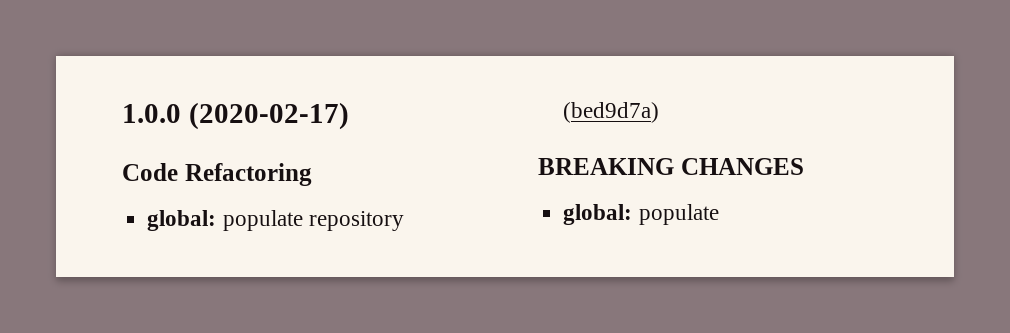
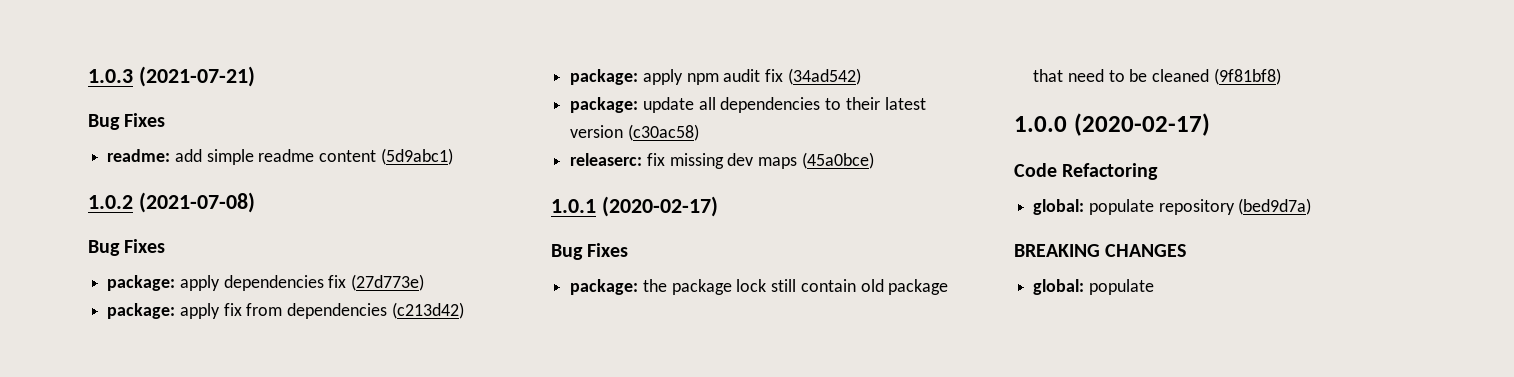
(122, 113) none -> [88,66,255,87] [88,113,166,130] [107,148,453,165] [88,192,255,213] [88,239,166,256] [107,274,425,291] [107,302,464,319] [570,68,861,85] [570,97,926,113] [570,124,699,141] [570,152,874,169] [551,196,718,217] [551,243,629,260] [570,279,949,295] [1033,68,1281,85] 1.0.3 (2021-07-21) // Bug Fixes // readme: add simple readme content (5d9abc1) // 1.0.2 (2021-07-08) // Bug Fixes // package: apply dependencies fix (27d773e) // package: apply fix from dependencies (c213d42) // package: apply npm audit fix (34ad542) // package: update all dependencies to their latest version (c30ac58) // releaserc: fix missing dev maps (45a0bce) // 1.0.1 (2020-02-17) // Bug Fixes // package: the package lock still contain old package that need to be cleaned (9f81bf8) //

